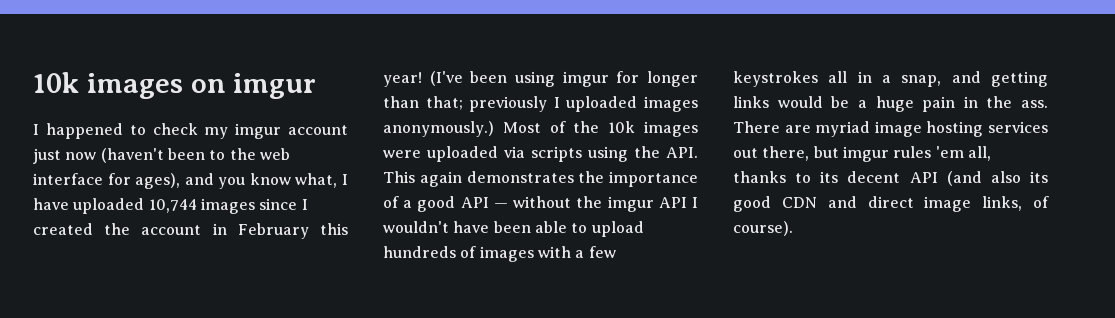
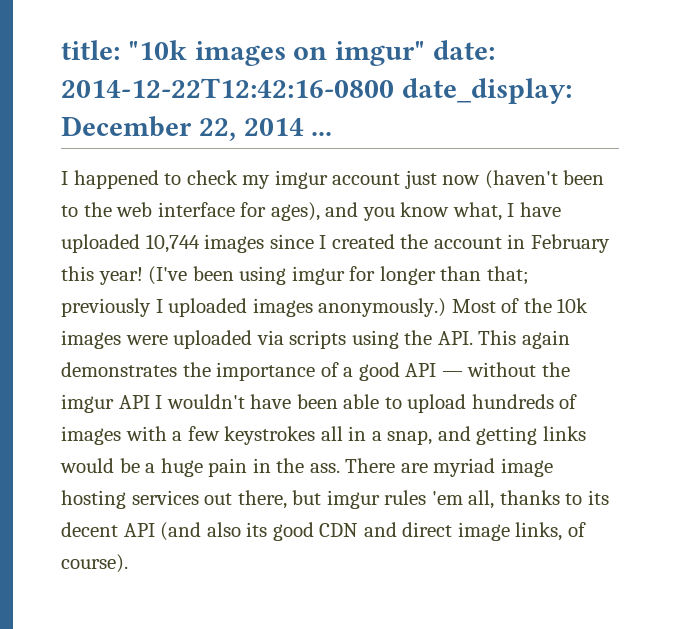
[33,72,317,99] 10k images on imgur -> [61,40,496,66] [61,78,572,104] [61,116,333,141] title: "10k images on imgur" date: 2014-12-22T12:42:16-0800 date_display: December 22, 2014 ...

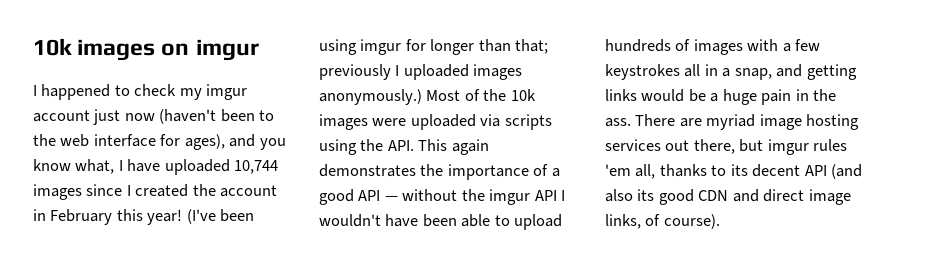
[61,40,496,66] [61,78,572,104] [61,116,333,141] title: "10k images on imgur" date: 2014-12-22T12:42:16-0800 date_display: December 22, 2014 ... -> [33,38,259,61] 10k images on imgur

